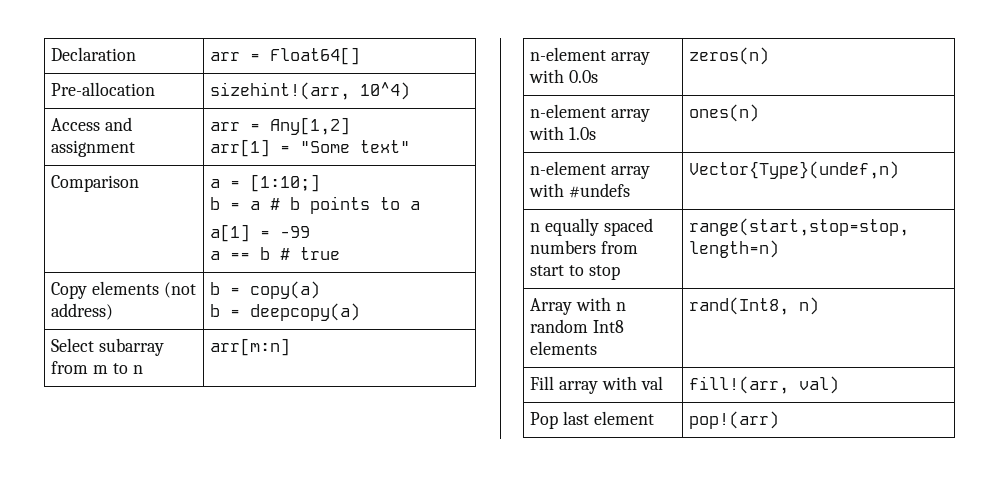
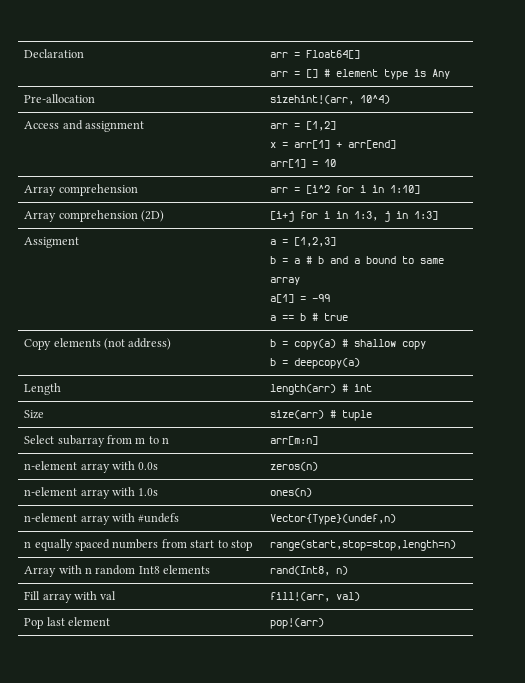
(361, 56) none -> [270,69,451,80] // arr = [] # element type is Any
[270,117,351,135] [210,139,411,157] [51,175,140,192] Any[1,2] // arr[1] = "Some text" // Comparison -> [306,121,337,131] [270,140,397,149] [270,159,337,168] [24,184,138,196] [270,185,421,194] [24,210,165,222] [270,211,439,222] [24,237,80,248] [1,2] // x = arr[1] + arr[end] // arr[1] = 10 // Array comprehension | arr = [i^2 for i in 1:10] // Array comprehension (2D) | [i+j for i in 1:3, j in 1:3] // Assigment
[250,174,321,192] [1:10;] -> [294,237,337,247] [1,2,3]
[310,196,421,214] points to a -> [330,256,445,264] [270,277,301,285] and a bound to same array
(321, 290) none -> [342,339,427,350] # shallow copy
(361, 312) none -> [24,383,62,395] [270,384,373,395] [24,410,45,419] [270,410,373,421] // Length | length(arr) # int // Size | size(arr) # tuple

